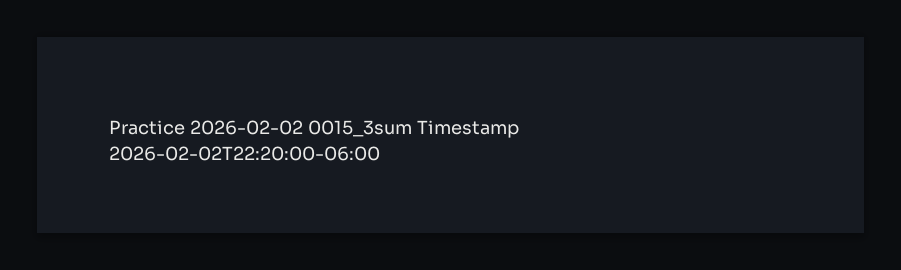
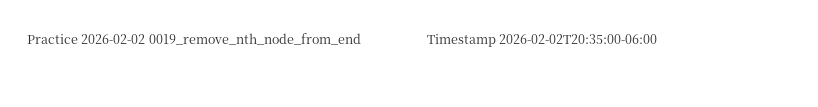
[307,120,519,138] [109,146,380,161] 0015_3sum Timestamp 2026-02-02T22:20:00-06:00 -> [148,33,658,47] 0019_remove_nth_node_from_end Timestamp 2026-02-02T20:35:00-06:00

